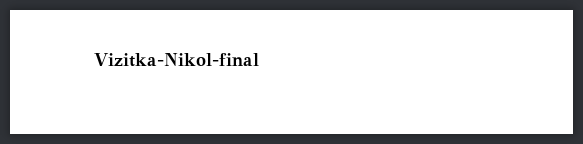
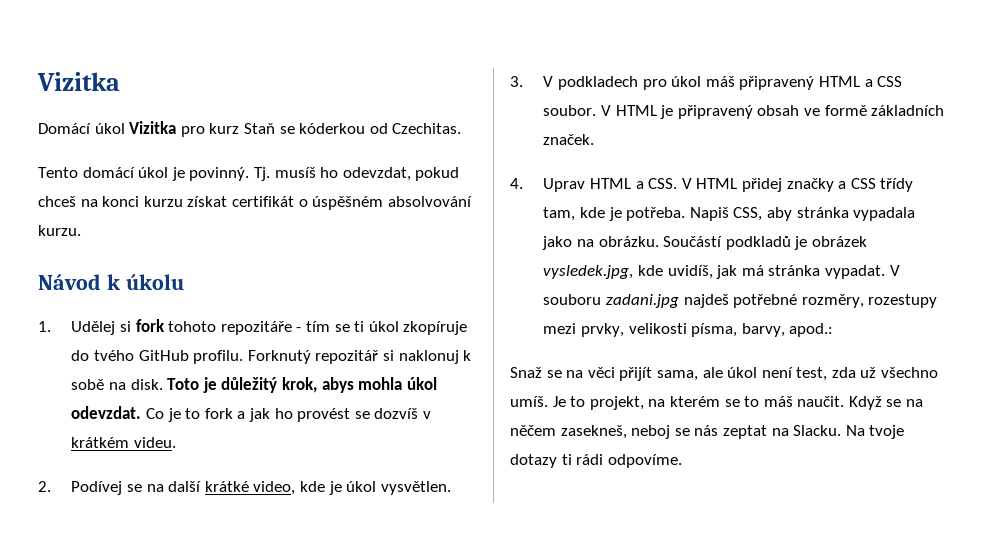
[94,53,259,67] Vizitka-Nikol-final -> [37,72,120,91] [38,121,462,137] [38,167,460,181] [38,196,472,210] [38,225,81,236] [38,274,184,290] [38,319,468,335] [71,350,472,364] [71,377,437,393] [71,406,431,422] [71,437,176,448] [38,481,451,495] [510,76,903,90] [543,105,945,119] [543,134,595,145] [510,178,914,192] [543,207,916,221] [542,236,867,250] [543,265,900,279] [543,294,938,308] [543,323,834,337] [510,367,939,381] [510,396,924,410] [510,425,905,439] [510,454,682,468] Vizitka // Domácí úkol Vizitka pro kurz Staň se kóderkou od Czechitas. // Tento domácí úkol je povinný. Tj. musíš ho odevzdat, pokud chceš na konci kurzu získat certifikát o úspěšném absolvování kurzu. // Návod k úkolu // 1. Udělej si fork tohoto repozitáře - tím se ti úkol zkopíruje do tvého GitHub profilu. Forknutý repozitář si naklonuj k sobě na disk. Toto je důležitý krok, abys mohla úkol odevzdat. Co je to fork a jak ho provést se dozvíš v krátkém videu. // 2. Podívej se na další krátké video, kde je úkol vysvětlen. // 3. V podkladech pro úkol máš připravený HTML a CSS soubor. V HTML je připravený obsah ve formě základních značek. // 4. Uprav HTML a CSS. V HTML přidej značky a CSS třídy tam, kde je potřeba. Napiš CSS, aby stránka vypadala jako na obrázku. Součástí podkladů je obrázek vysledek.jpg, kde uvidíš, jak má stránka vypadat. V souboru zadani.jpg najdeš potřebné rozměry, rozestupy mezi prvky, velikosti písma, barvy, apod.: // Snaž se na věci přijít sama, ale úkol není test, zda už všechno umíš. Je to projekt, na kterém se to máš naučit. Když se na něčem zasekneš, neboj se nás zeptat na Slacku. Na tvoje dotazy ti rádi odpovíme.

